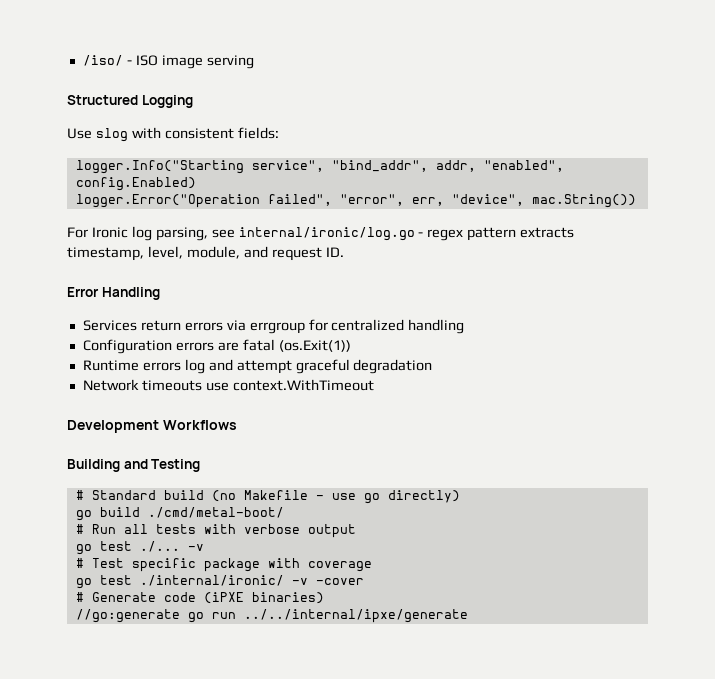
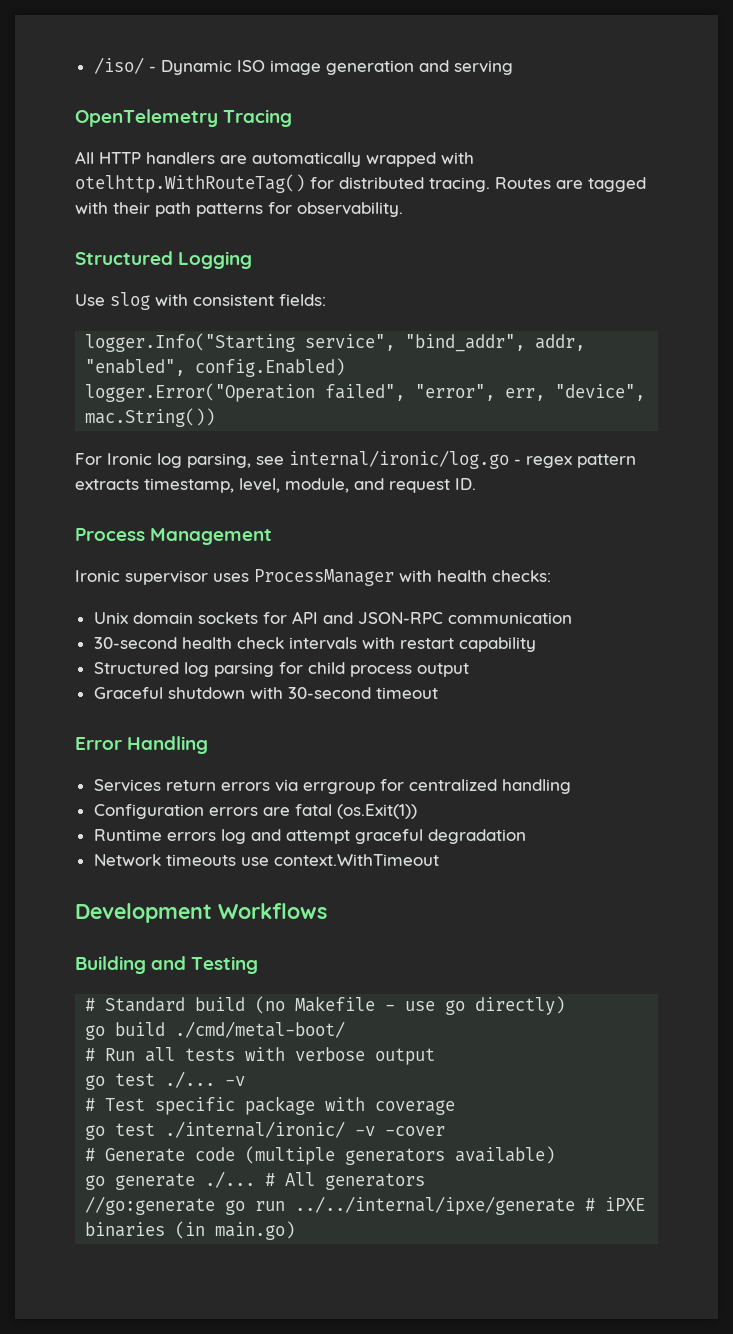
(132, 62) none -> [160,60,232,75] Dynamic
(203, 62) none -> [325,60,449,75] generation and
(254, 62) none -> [75,109,293,127] [75,151,474,167] [75,174,646,193] [75,202,403,217] // OpenTelemetry Tracing // All HTTP handlers are automatically wrapped with otelhttp.WithRouteTag() for distributed tracing. Routes are tagged with their path patterns for observability.
(344, 252) none -> [75,528,273,545] [75,569,551,586] [93,611,572,624] [93,637,536,652] [93,662,469,677] [93,687,438,699] // Process Management // Ironic supervisor uses ProcessManager with health checks: // Unix domain sockets for API and JSON-RPC communication // 30-second health check intervals with restart capability // Structured log parsing for child process output // Graceful shutdown with 30-second timeout
[203,592,324,604] (iPXE binaries) -> [245,1146,556,1165] [85,1171,426,1190] (multiple generators available) // go generate ./... # All generators
(468, 616) none -> [585,1197,646,1211] [85,1221,296,1240] # iPXE binaries (in main.go)

